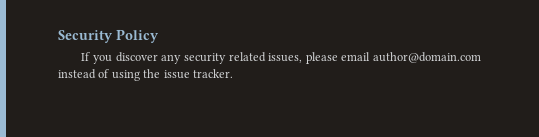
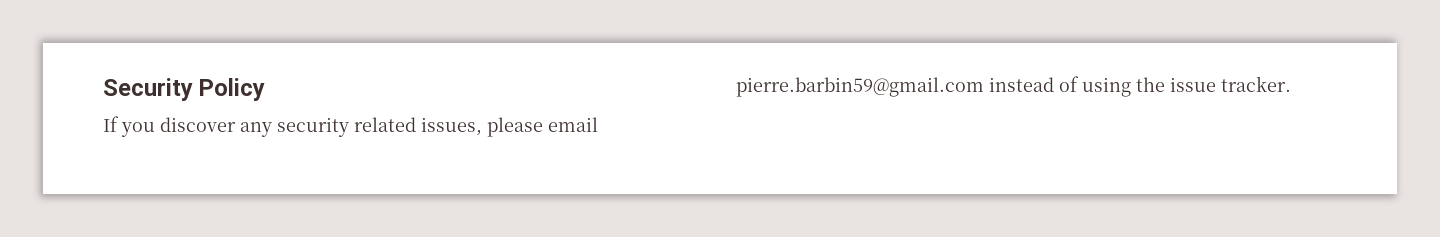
[373,52,481,63] author@domain.com -> [736,77,984,97] pierre.barbin59@gmail.com

